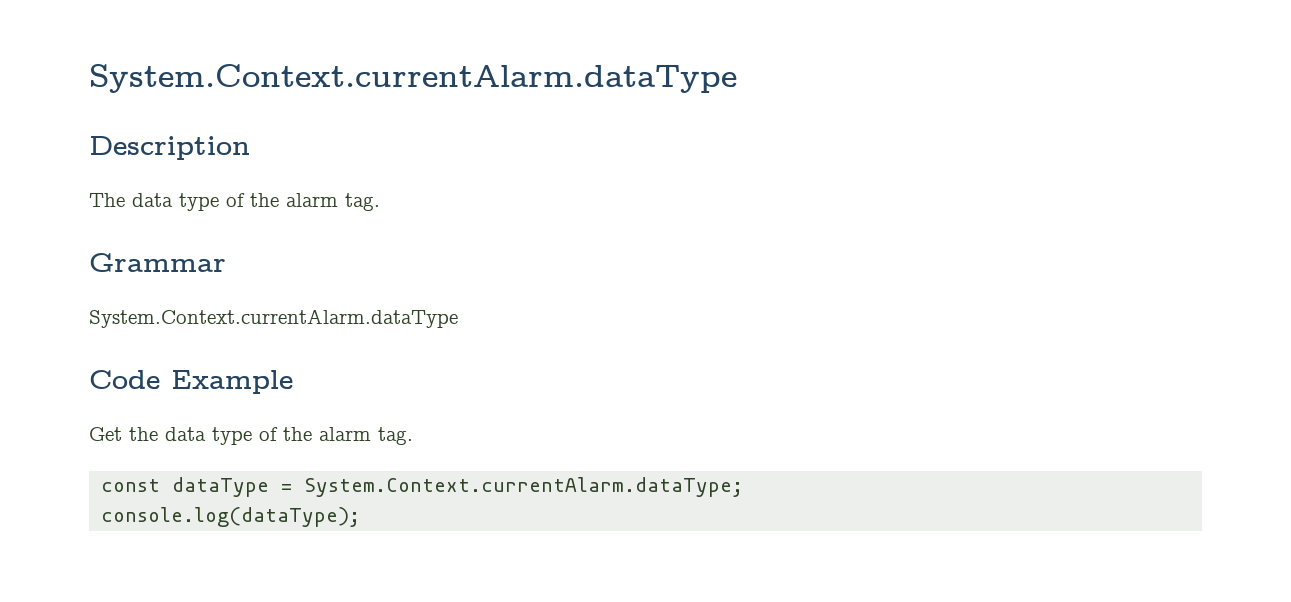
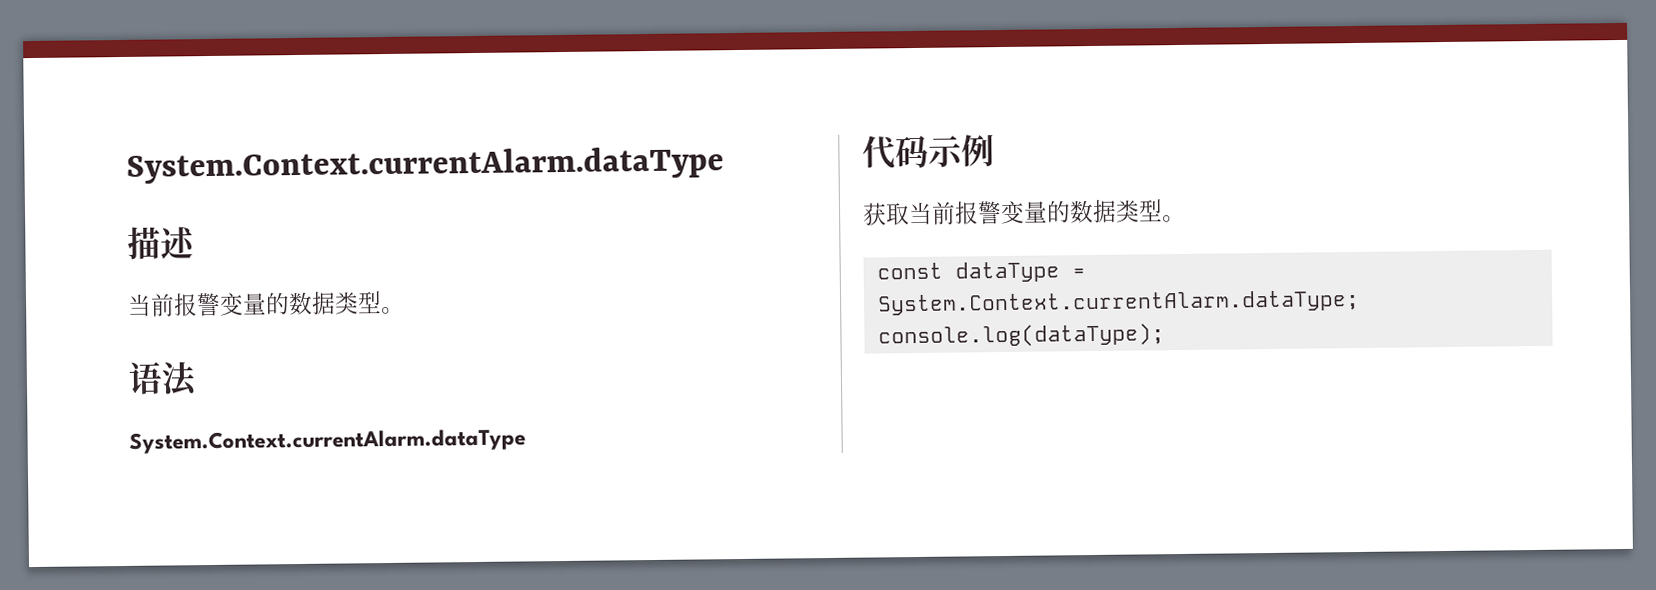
[89,64,737,93] [89,136,250,160] [89,193,380,211] [89,253,226,272] [89,309,458,328] [89,370,293,394] [89,427,413,445] System.Context.currentAlarm.dataType // Description // The data type of the alarm tag. // Grammar // System.Context.currentAlarm.dataType // Code Example // Get the data type of the alarm tag. -> [126,146,724,184] [127,226,196,260] [127,291,405,317] [128,361,198,397] [129,428,526,454] [862,134,995,170] [862,199,1186,226] System.Context.currentAlarm.dataType // 描述 // 当前报警变量的数据类型。 // 语法 // System.Context.currentAlarm.dataType // 代码示例 // 获取当前报警变量的数据类型。

